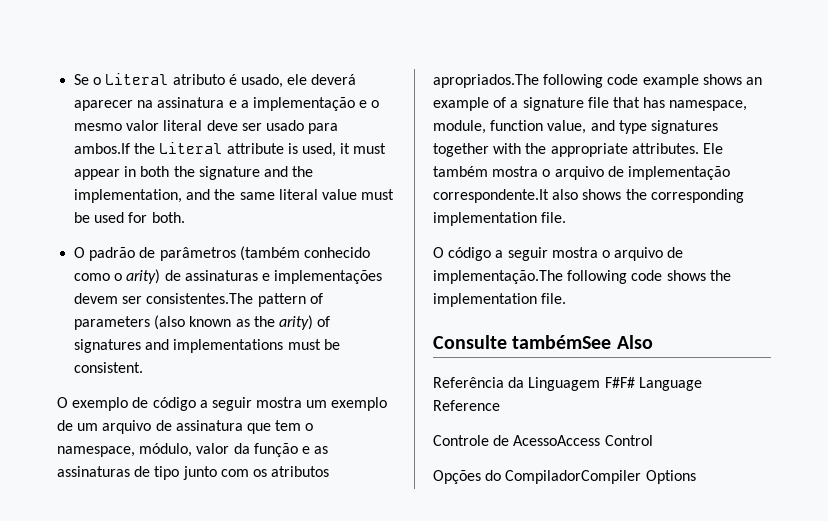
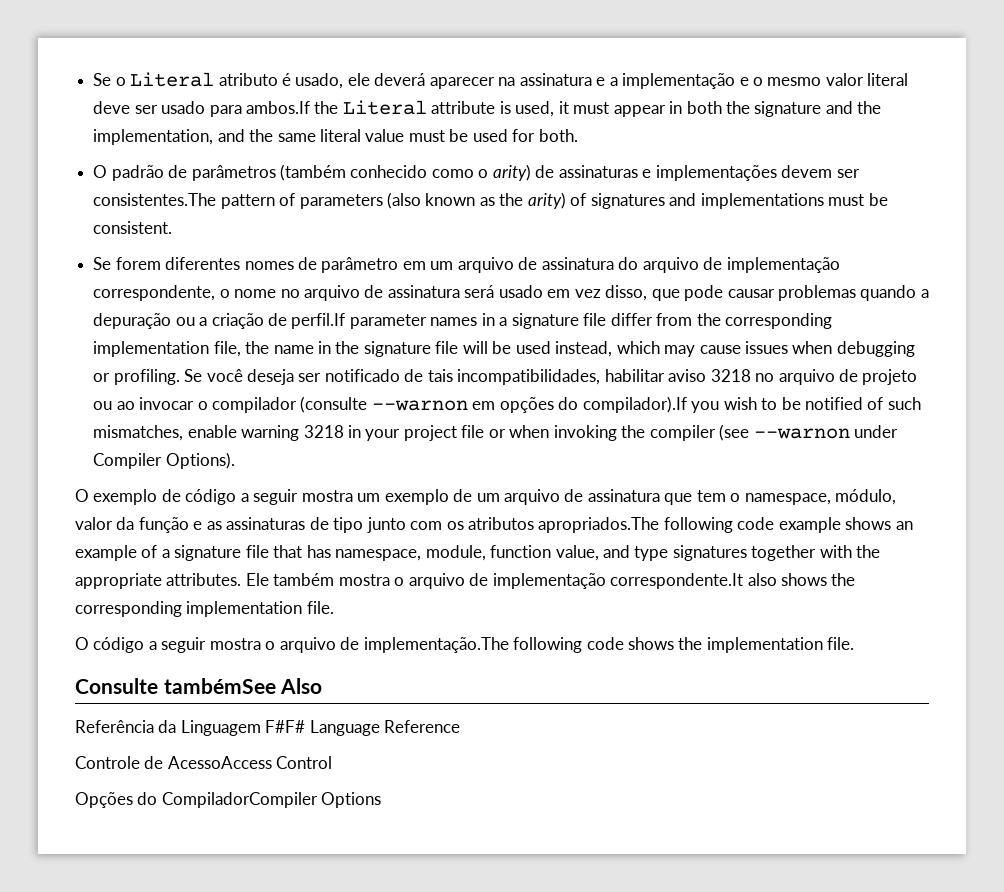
(144, 367) none -> [93,257,840,273] [93,285,929,301] [93,313,832,329] [93,341,915,357] [93,369,918,385] [93,396,921,413] [93,424,898,441] [93,452,235,469] // Se forem diferentes nomes de parâmetro em um arquivo de assinatura do arquivo de implementação correspondente, o nome no arquivo de assinatura será usado em vez disso, que pode causar problemas quando a depuração ou a criação de perfil.If parameter names in a signature file differ from the corresponding implementation file, the name in the signature file will be used instead, which may cause issues when debugging or profiling. Se você deseja ser notificado de tais incompatibilidades, habilitar aviso 3218 no arquivo de projeto ou ao invocar o compilador (consulte --warnon em opções do compilador).If you wish to be notified of such mismatches, enable warning 3218 in your project file or when invoking the compiler (see --warnon under Compiler Options).

